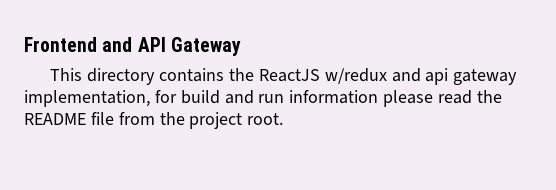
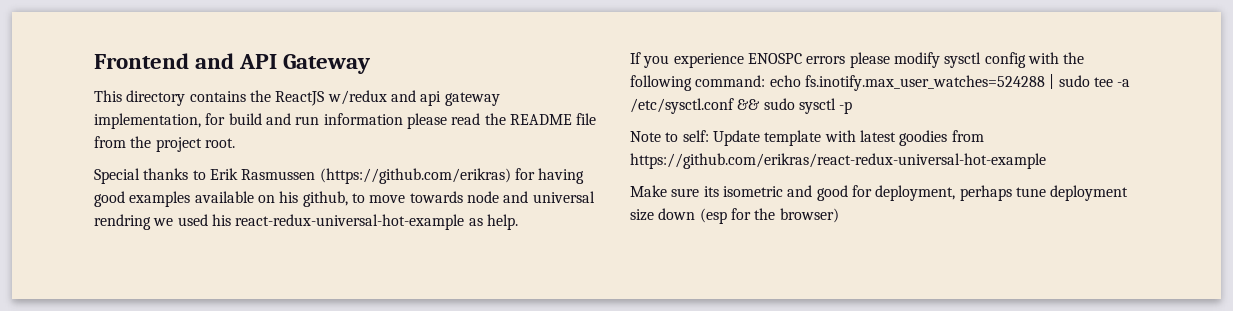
(284, 119) none -> [94,168,585,184] [94,191,595,207] [94,214,518,230] [630,52,1085,68] [630,74,1131,91] [630,98,853,114] [630,130,984,146] [630,153,1046,169] [630,185,1129,201] [630,208,839,224] // Special thanks to Erik Rasmussen (https://github.com/erikras) for having good examples available on his github, to move towards node and universal rendring we used his react-redux-universal-hot-example as help. // If you experience ENOSPC errors please modify sysctl config with the following command: echo fs.inotify.max_user_watches=524288 | sudo tee -a /etc/sysctl.conf && sudo sysctl -p // Note to self: Update template with latest goodies from https://github.com/erikras/react-redux-universal-hot-example // Make sure its isometric and good for deployment, perhaps tune deployment size down (esp for the browser)

